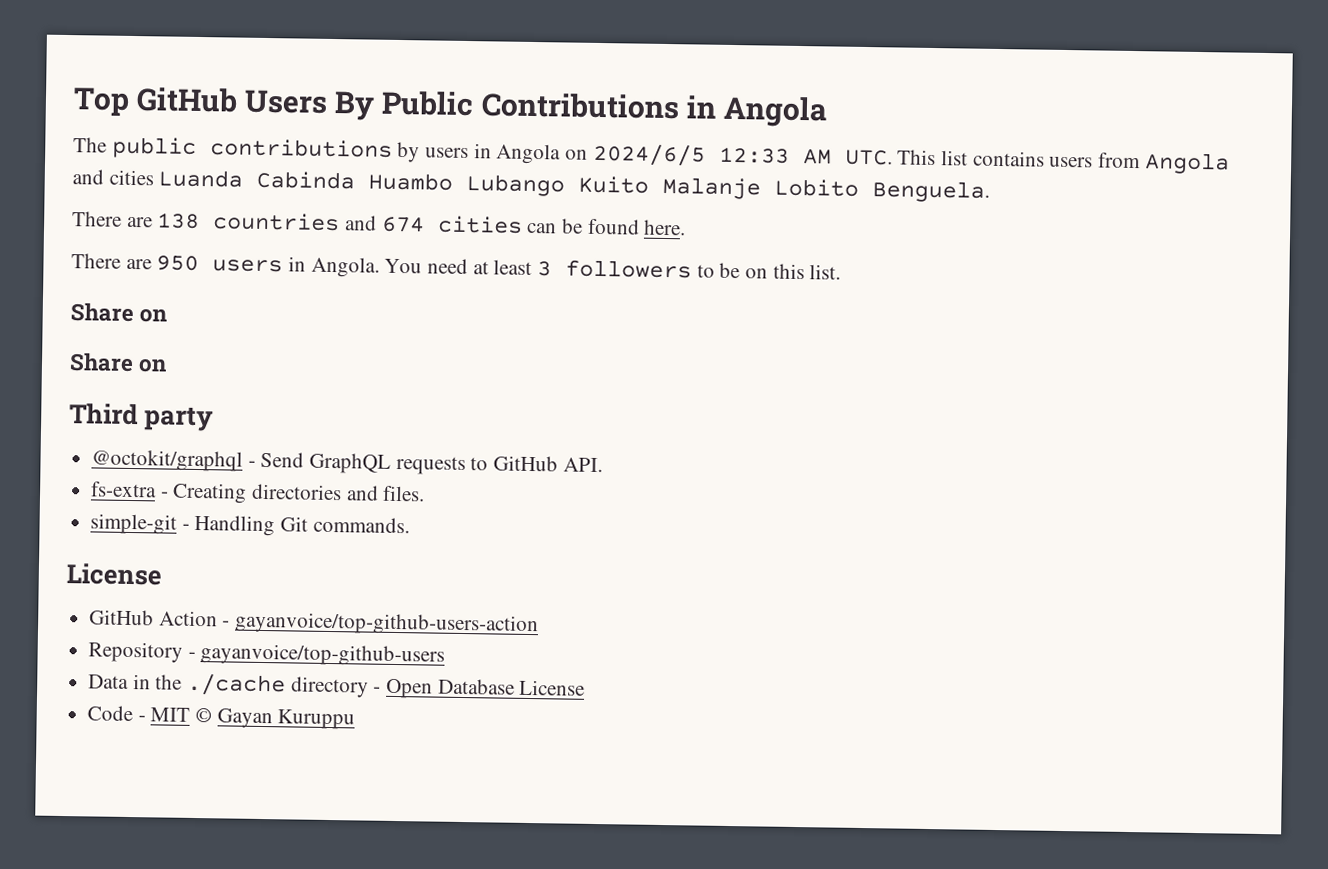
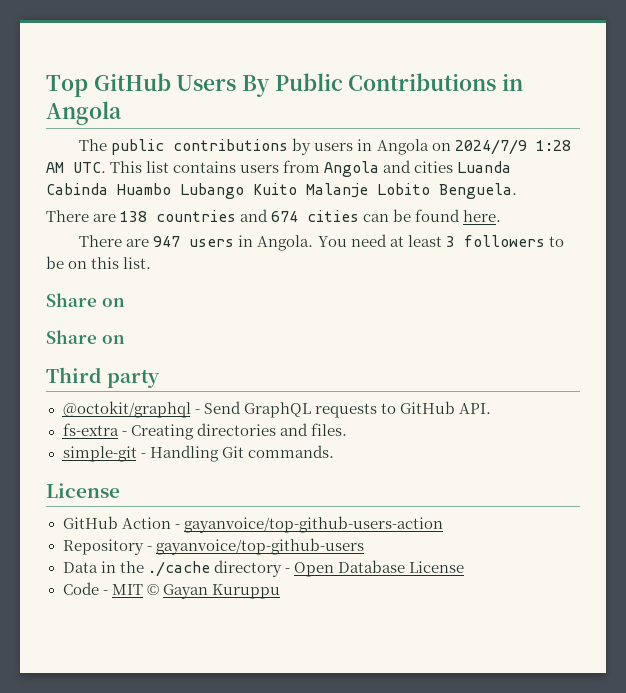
[592,143,790,167] 2024/6/5 12:33 -> [454,139,571,155] 2024/7/9 1:28
[156,255,200,272] 950 -> [153,236,181,247] 947

